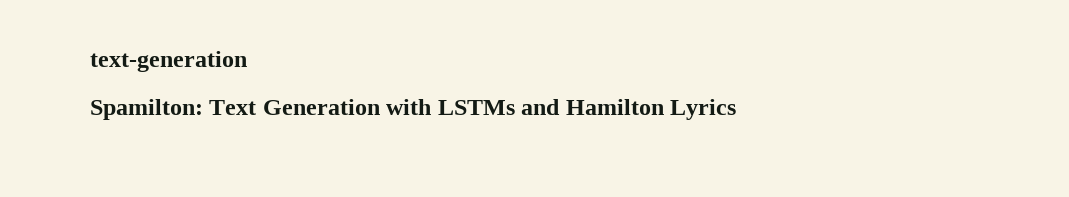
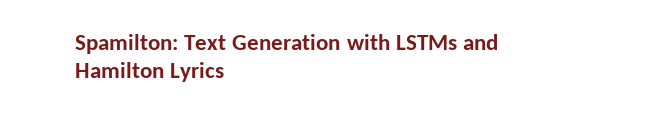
[90,51,247,72] text-generation // -> (75, 44) none

